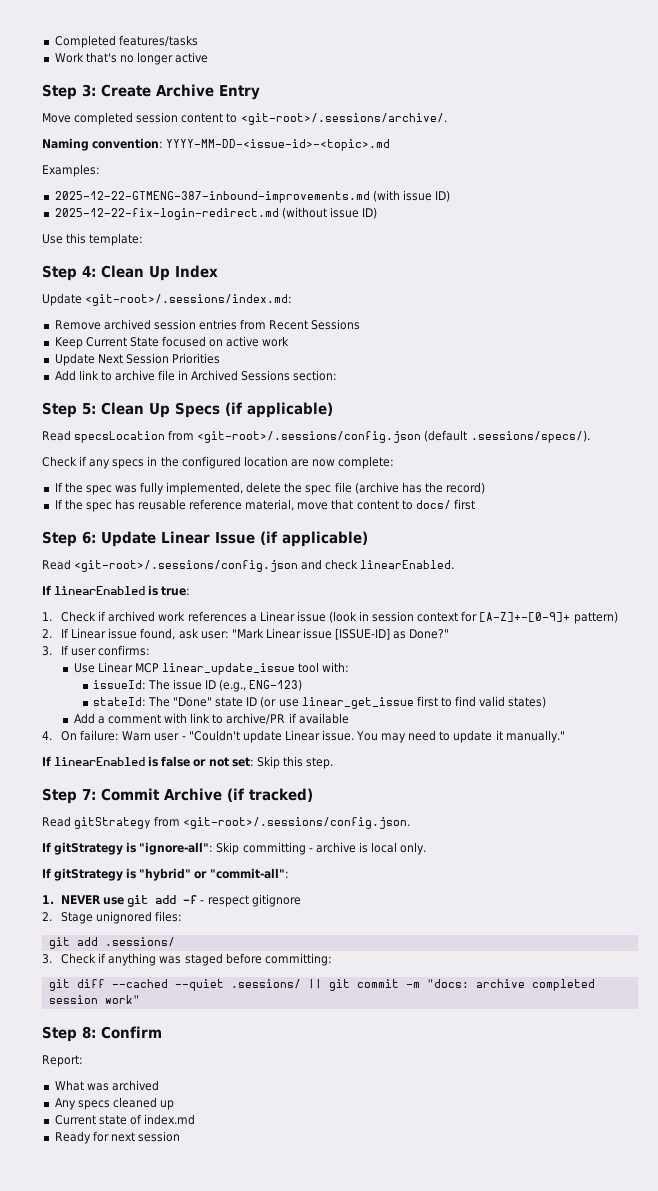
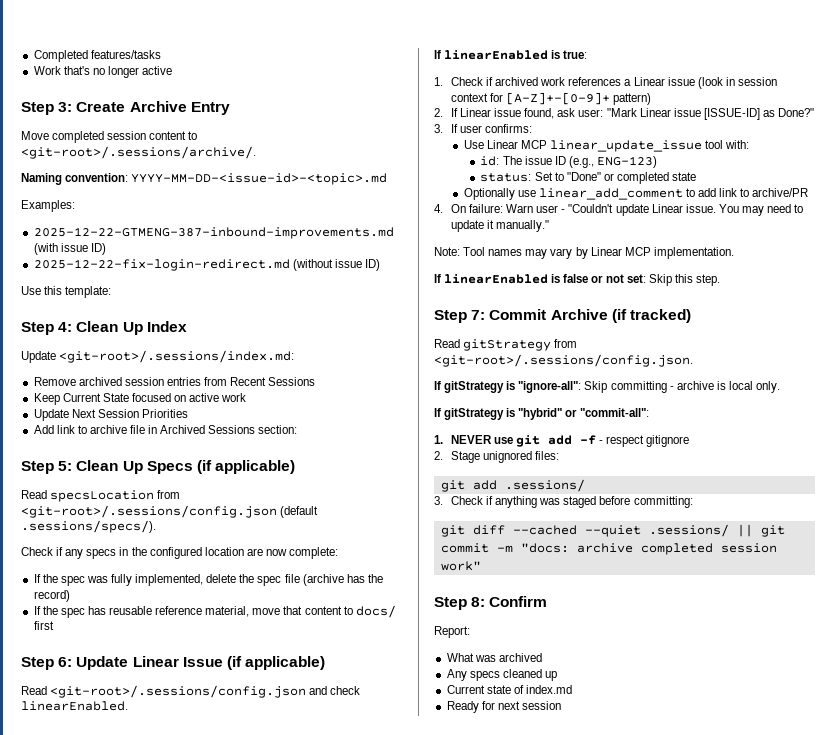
[92,680,146,689] issueId: -> [480,156,500,166] id:
[92,696,547,709] [73,713,188,724] stateId: The "Done" state ID (or use linear_get_issue first to find valid states) // Add a comment with -> [480,172,697,184] [463,188,716,200] status: Set to "Done" or completed state // Optionally use linear_add_comment to add
[288,713,349,724] if available -> (809, 192) none
(565, 736) none -> [434,247,734,259] // Note: Tool names may vary by Linear MCP implementation.

